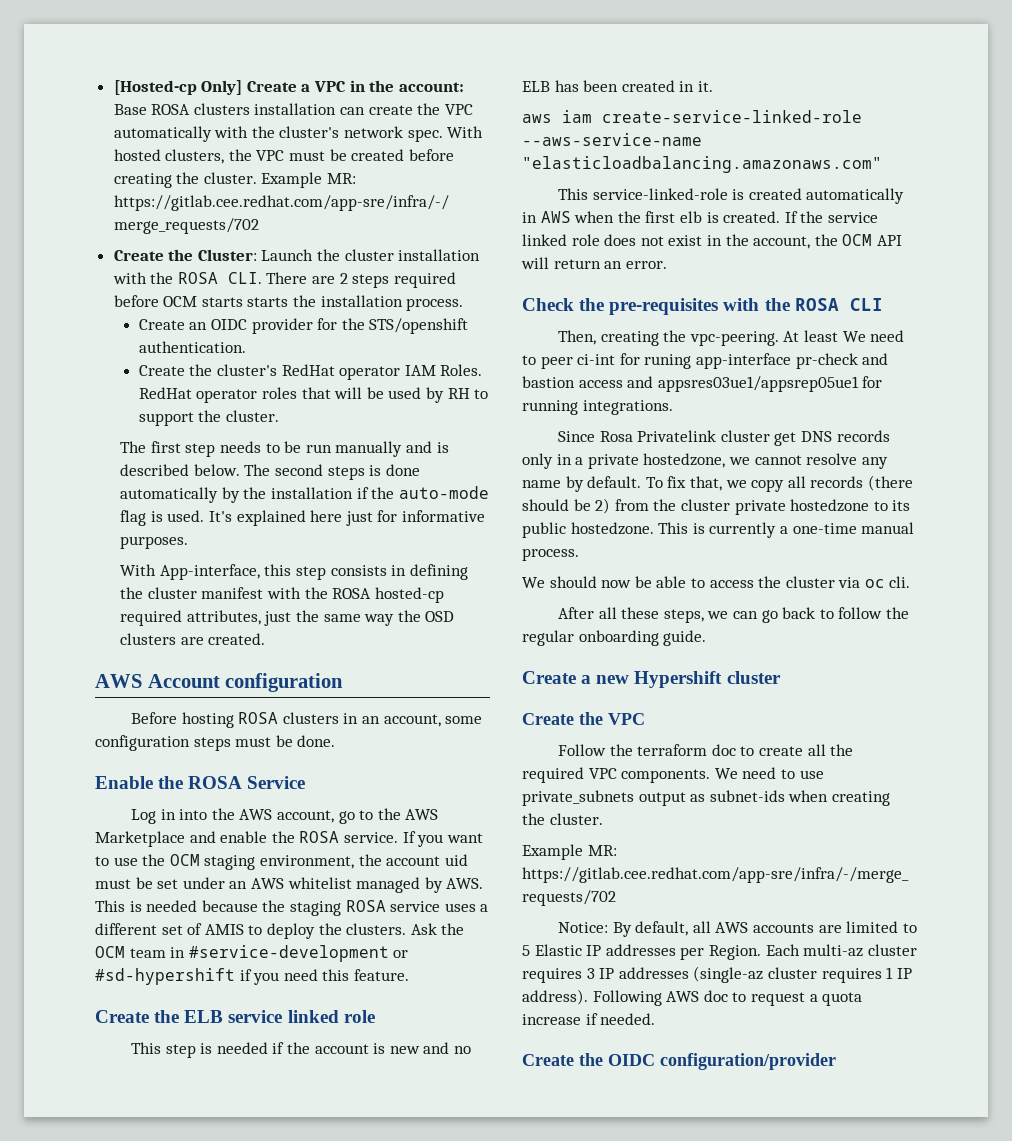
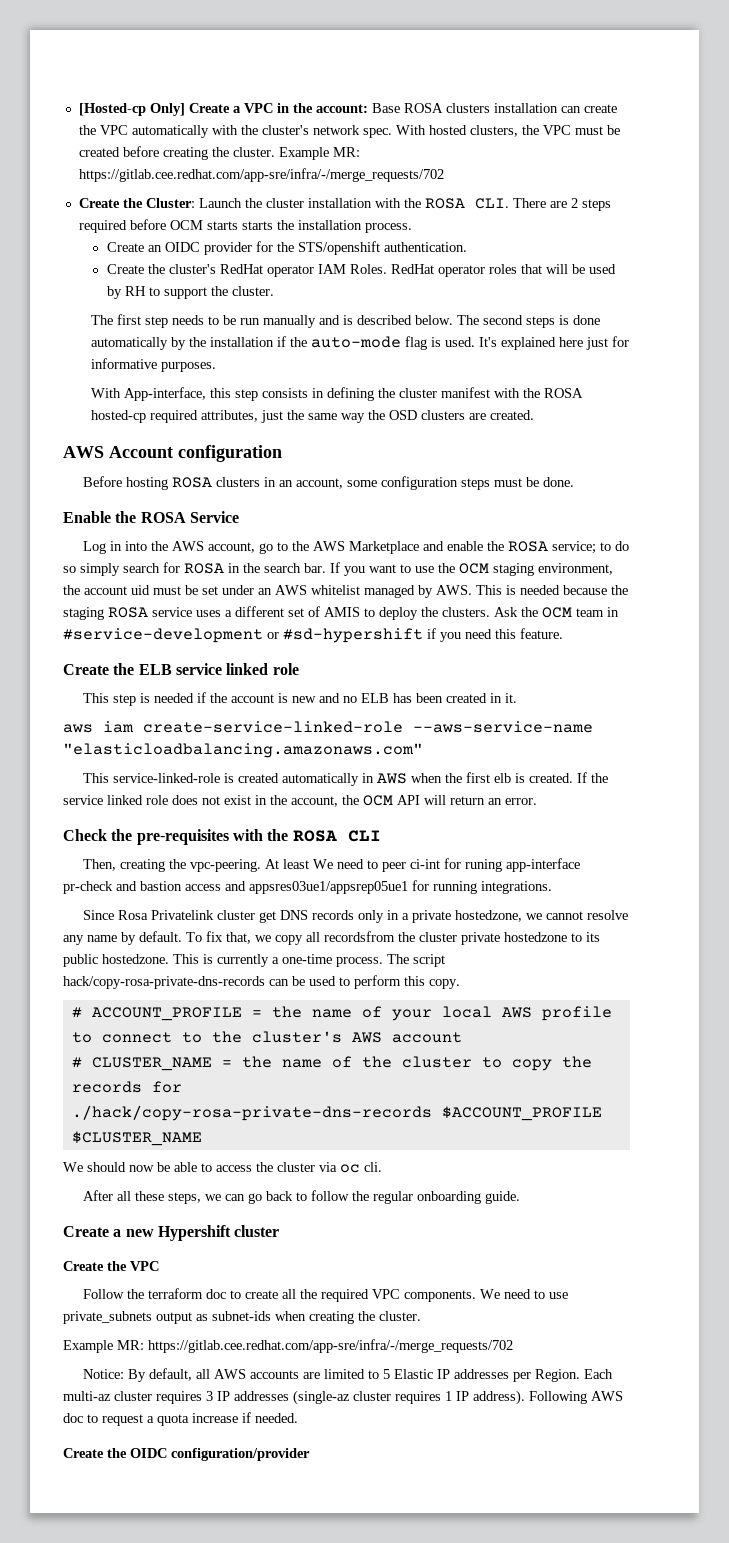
[343,832,398,843] service. -> [552,541,630,554] [63,562,326,576] service; to do so simply search for ROSA in the search bar.
[810,475,913,491] [522,498,649,514] records (there should be 2) from -> [324,931,395,942] recordsfrom
[861,522,915,534] [522,548,579,561] manual process. -> [336,954,445,967] [63,975,460,989] [71,1006,612,1021] [71,1031,462,1043] [71,1056,592,1071] [71,1081,182,1093] [71,1105,602,1121] [71,1131,202,1146] process. The script hack/copy-rosa-private-dns-records can be used to perform this copy. // # ACCOUNT_PROFILE = the name of your local AWS profile to connect to the cluster's AWS account // # CLUSTER_NAME = the name of the cluster to copy the records for // ./hack/copy-rosa-private-dns-records $ACCOUNT_PROFILE $CLUSTER_NAME

